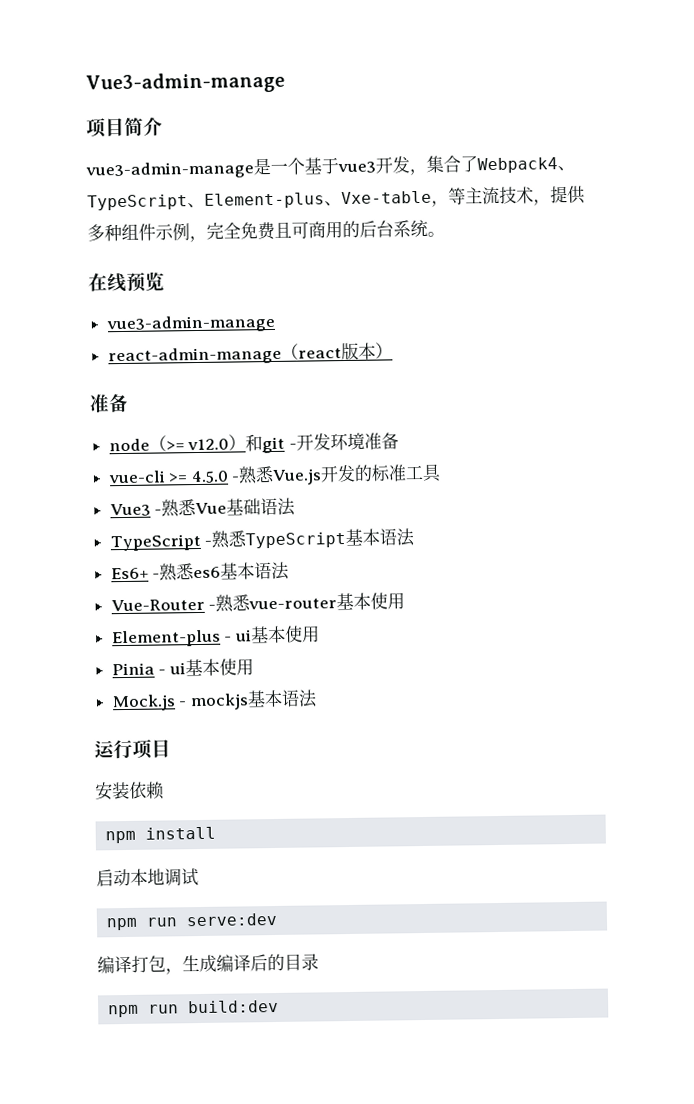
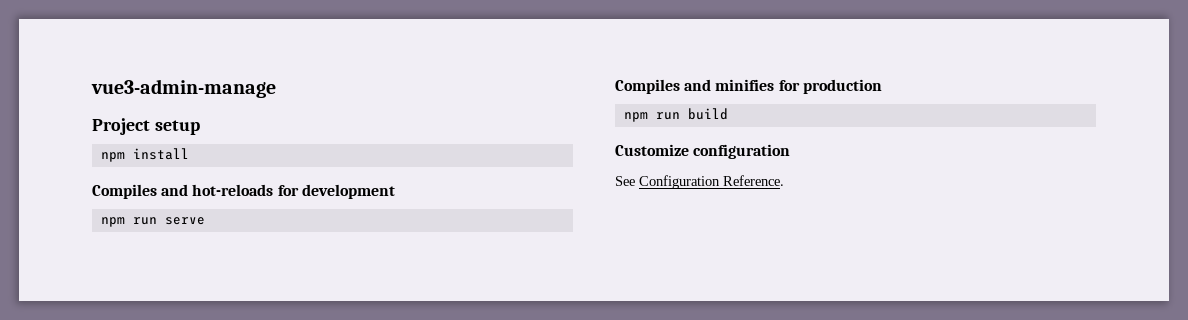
[85,71,285,95] [86,117,163,138] [85,155,575,180] [87,185,586,211] [87,219,445,243] [88,271,165,293] [105,314,276,334] [107,342,393,366] [89,393,129,413] [108,432,399,454] [107,463,443,485] [109,497,297,518] [109,528,416,552] [110,561,291,582] [110,592,406,613] [111,625,320,648] [111,658,254,677] [111,689,318,712] [94,739,171,760] [95,781,165,801] [105,826,217,844] [96,868,199,887] [106,912,279,931] [97,953,319,975] [108,999,280,1018] Vue3-admin-manage // 项目简介 // vue3-admin-manage是一个基于vue3开发，集合了Webpack4、TypeScript、Element-plus、Vxe-table，等主流技术，提供多种组件示例，完全免费且可商用的后台系统。 // 在线预览 // vue3-admin-manage // react-admin-manage（react版本） // 准备 // node（>= v12.0）和git -开发环境准备 // vue-cli >= 4.5.0 -熟悉Vue.js开发的标准工具 // Vue3 -熟悉Vue基础语法 // TypeScript -熟悉TypeScript基本语法 // Es6+ -熟悉es6基本语法 // Vue-Router -熟悉vue-router基本使用 // Element-plus - ui基本使用 // Pinia - ui基本使用 // Mock.js - mockjs基本语法 // 运行项目 // 安装依赖 // npm install // 启动本地调试 // npm run serve:dev // 编译打包，生成编译后的目录 // npm run build:dev -> [91,79,276,98] [92,118,200,135] [100,148,189,162] [92,184,395,199] [100,217,205,227] [615,79,882,94] [623,108,728,122] [615,144,791,159] [615,175,784,189] vue3-admin-manage // Project setup // npm install // Compiles and hot-reloads for development // npm run serve // Compiles and minifies for production // npm run build // Customize configuration // See Configuration Reference.

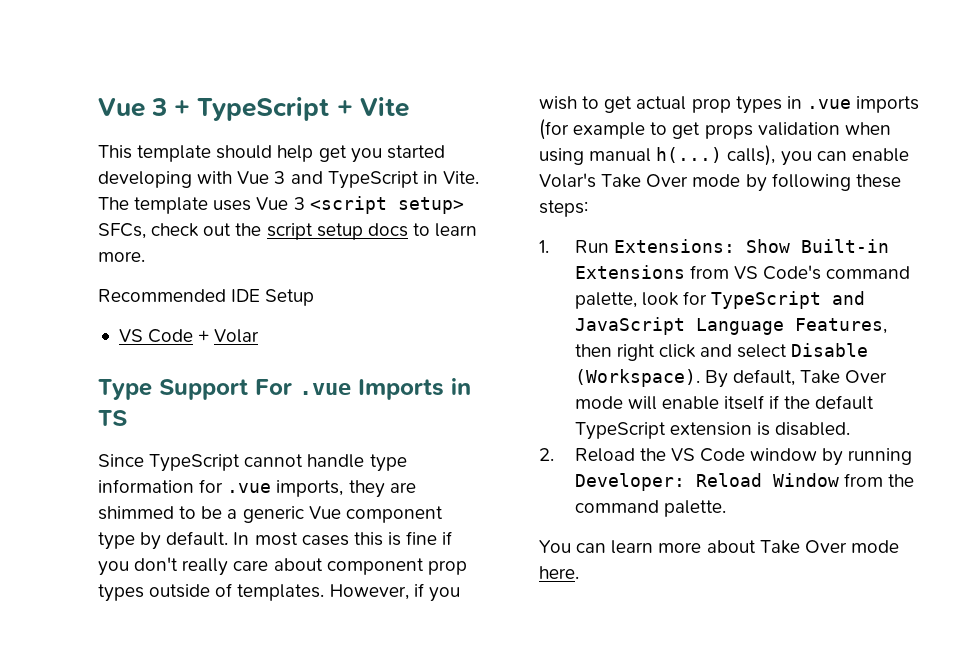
[91,79,276,98] [92,118,200,135] [100,148,189,162] [92,184,395,199] [100,217,205,227] [615,79,882,94] [623,108,728,122] [615,144,791,159] [615,175,784,189] vue3-admin-manage // Project setup // npm install // Compiles and hot-reloads for development // npm run serve // Compiles and minifies for production // npm run build // Customize configuration // See Configuration Reference. -> [98,97,409,121] [98,145,445,163] [98,171,479,189] [98,196,464,214] [98,223,478,240] [98,251,145,262] [98,289,315,306] [118,329,260,343] [98,378,471,400] [98,410,127,426] [98,454,407,472] [98,479,416,498] [98,506,443,523] [98,531,453,550] [98,557,467,576] [98,583,460,602] [539,96,920,114] [539,119,891,140] [539,145,909,166] [539,173,901,192] [539,200,588,217] [539,239,889,253] [574,265,911,280] [574,291,866,309] [574,317,887,335] [574,343,869,361] [574,369,888,388] [574,395,875,410] [574,422,851,440] [539,448,913,466] [574,473,914,491] [574,500,726,517] [539,540,899,554] [539,566,579,579] Vue 3 + TypeScript + Vite // This template should help get you started developing with Vue 3 and TypeScript in Vite. The template uses Vue 3 <script setup> SFCs, check out the script setup docs to learn more. // Recommended IDE Setup // VS Code + Volar // Type Support For .vue Imports in TS // Since TypeScript cannot handle type information for .vue imports, they are shimmed to be a generic Vue component type by default. In most cases this is fine if you don't really care about component prop types outside of templates. However, if you wish to get actual prop types in .vue imports (for example to get props validation when using manual h(...) calls), you can enable Volar's Take Over mode by following these steps: // 1. Run Extensions: Show Built-in Extensions from VS Code's command palette, look for TypeScript and JavaScript Language Features, then right click and select Disable (Workspace). By default, Take Over mode will enable itself if the default TypeScript extension is disabled. // 2. Reload the VS Code window by running Developer: Reload Window from the command palette. // You can learn more about Take Over mode here.

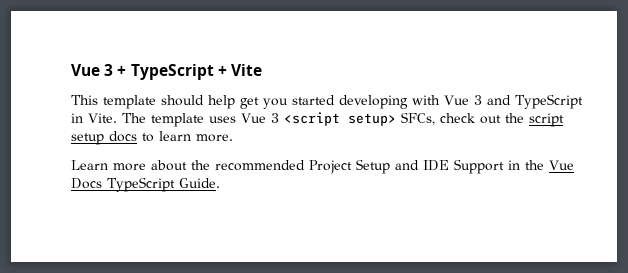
[98,289,315,306] [118,329,260,343] [98,378,471,400] [98,410,127,426] [98,454,407,472] [98,479,416,498] [98,506,443,523] [98,531,453,550] [98,557,467,576] [98,583,460,602] [539,96,920,114] [539,119,891,140] [539,145,909,166] [539,173,901,192] [539,200,588,217] [539,239,889,253] [574,265,911,280] [574,291,866,309] [574,317,887,335] [574,343,869,361] [574,369,888,388] [574,395,875,410] [574,422,851,440] [539,448,913,466] [574,473,914,491] [574,500,726,517] [539,540,899,554] [539,566,579,579] Recommended IDE Setup // VS Code + Volar // Type Support For .vue Imports in TS // Since TypeScript cannot handle type information for .vue imports, they are shimmed to be a generic Vue component type by default. In most cases this is fine if you don't really care about component prop types outside of templates. However, if you wish to get actual prop types in .vue imports (for example to get props validation when using manual h(...) calls), you can enable Volar's Take Over mode by following these steps: // 1. Run Extensions: Show Built-in Extensions from VS Code's command palette, look for TypeScript and JavaScript Language Features, then right click and select Disable (Workspace). By default, Take Over mode will enable itself if the default TypeScript extension is disabled. // 2. Reload the VS Code window by running Developer: Reload Window from the command palette. // You can learn more about Take Over mode here. -> [71,159,574,174] [71,177,220,192] Learn more about the recommended Project Setup and IDE Support in the Vue Docs TypeScript Guide.

